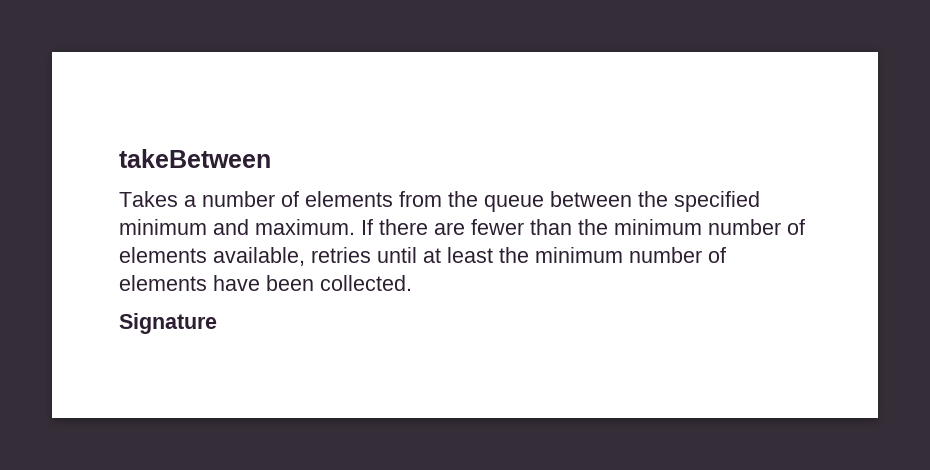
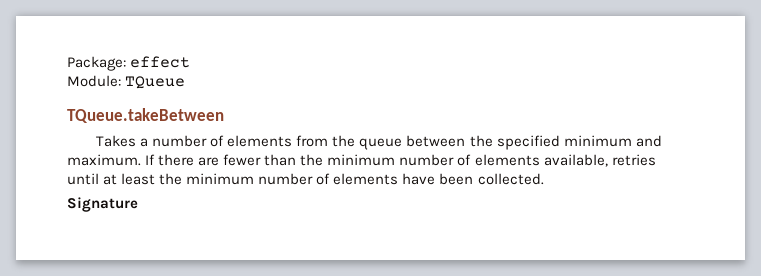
[119,149,271,168] takeBetween -> [67,56,191,71] [67,75,186,89] [67,108,224,123] Package: effect // Module: TQueue // TQueue.takeBetween

